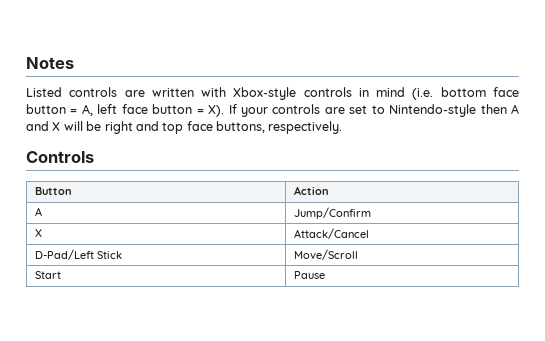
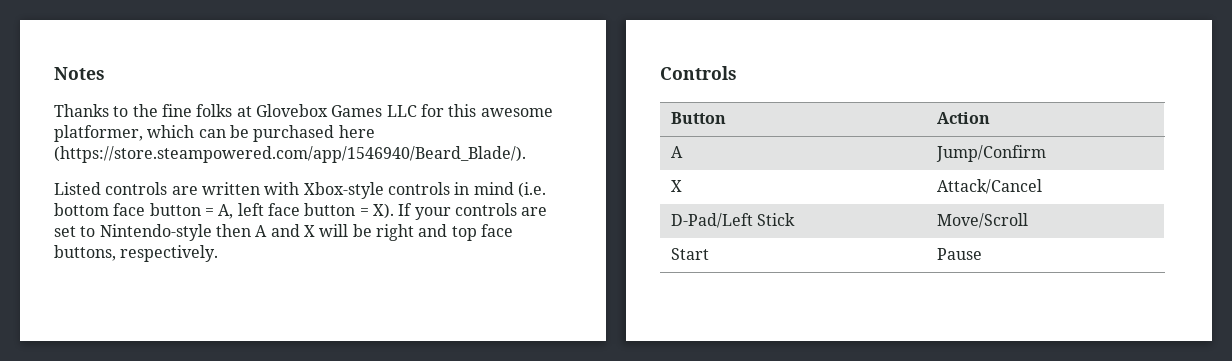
(74, 63) none -> [54,104,553,117] [54,125,375,142] [54,146,526,163] // Thanks to the fine folks at Glovebox Games LLC for this awesome platformer, which can be purchased here (https://store.steampowered.com/app/1546940/Beard_Blade/).

